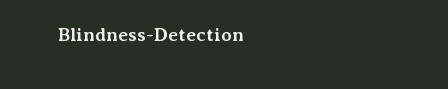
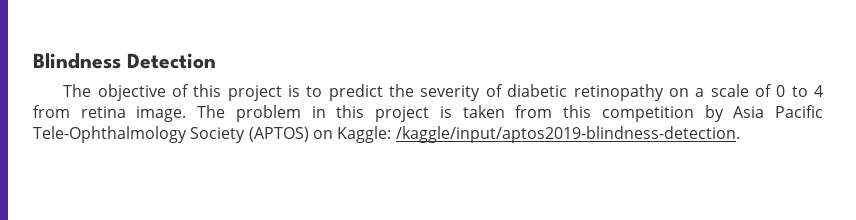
[58,28,244,41] Blindness-Detection -> [33,53,216,69] [63,84,823,101] [33,105,824,122] [33,126,740,143] Blindness Detection // The objective of this project is to predict the severity of diabetic retinopathy on a scale of 0 to 4 from retina image. The problem in this project is taken from this competition by Asia Pacific Tele-Ophthalmology Society (APTOS) on Kaggle: /kaggle/input/aptos2019-blindness-detection.

